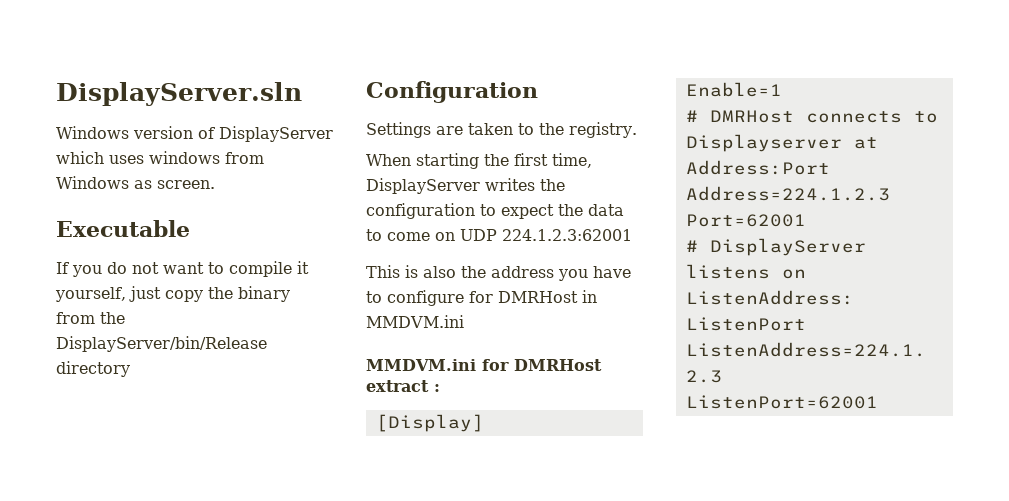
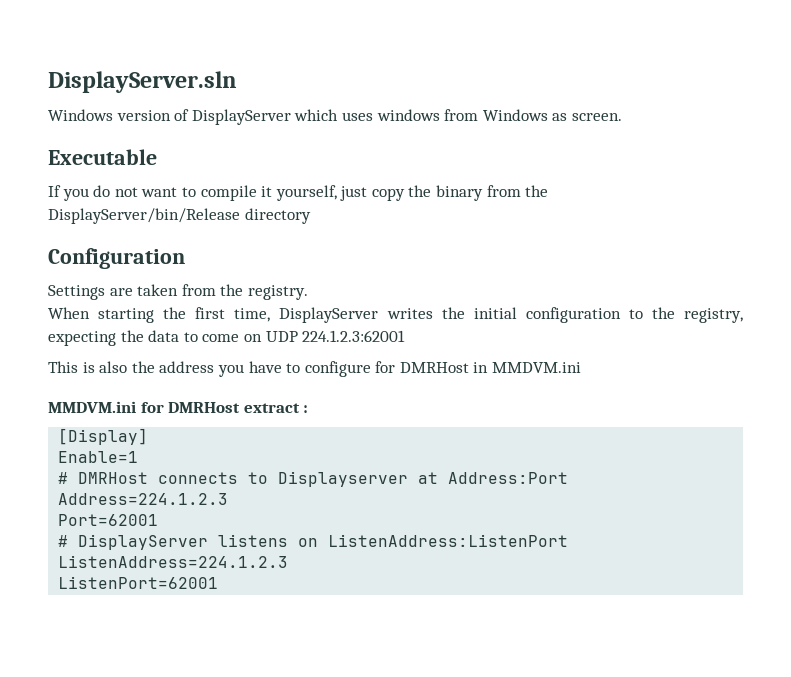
[518,123,534,135] to -> [181,284,216,296] from
(565, 185) none -> [473,307,517,319] initial
[501,204,554,219] expect -> [651,307,743,323] [48,331,116,346] the registry, expecting

